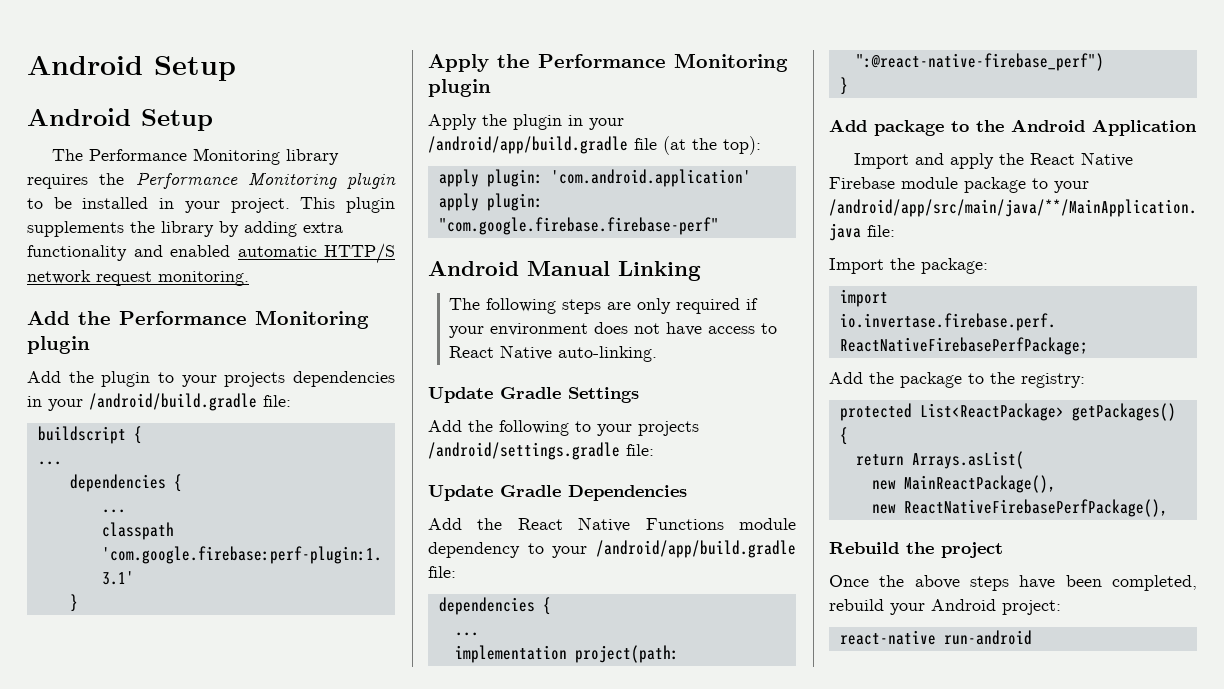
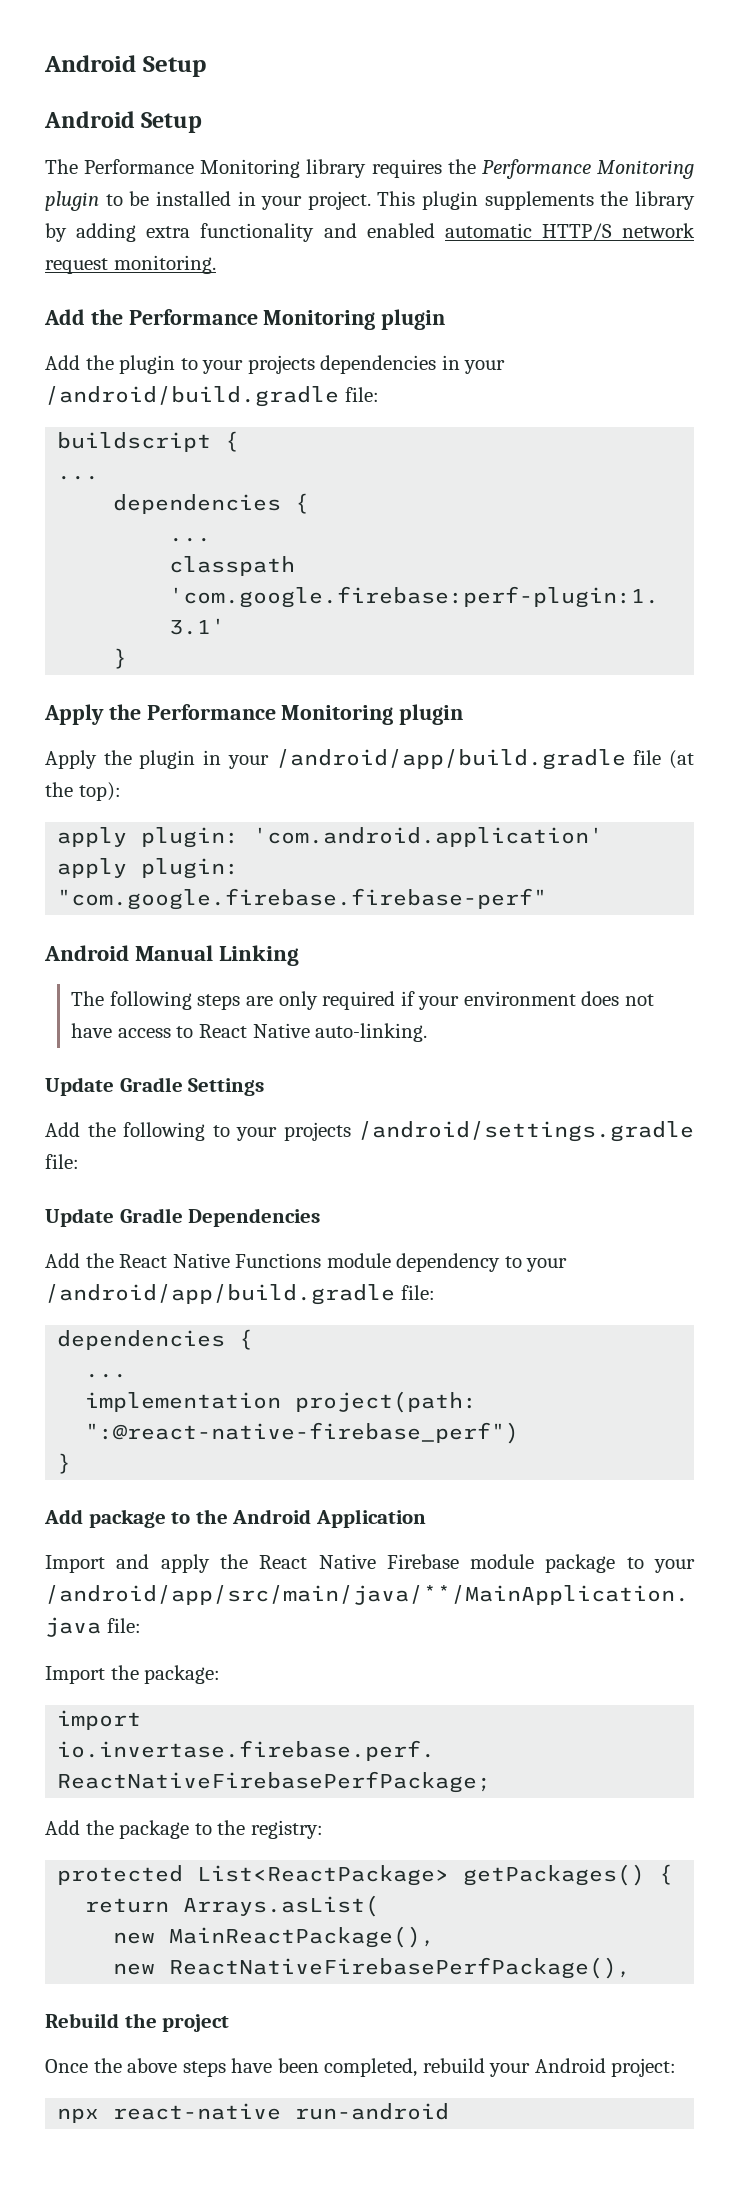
(1061, 607) none -> [57,2108,100,2123] npx

